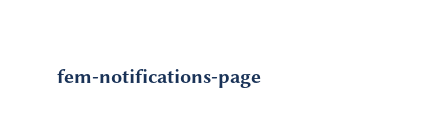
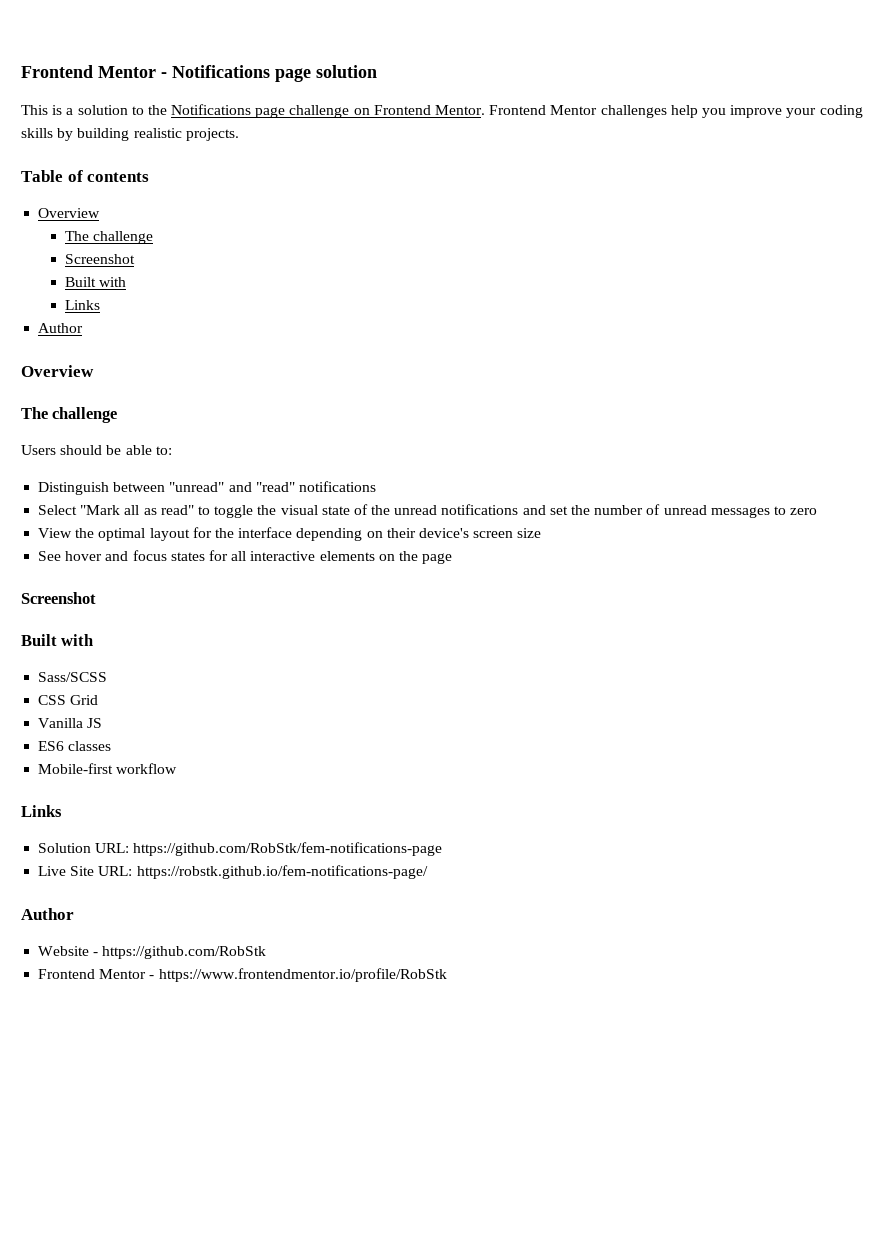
[57,69,261,88] fem-notifications-page -> [21,65,377,82] [21,104,863,118] [21,128,239,141] [21,170,150,182] [38,208,101,218] [65,231,154,244] [65,254,136,264] [65,277,127,287] [65,300,101,310] [38,323,84,333] [21,365,94,377] [21,407,118,423] [21,445,172,455] [38,481,376,495] [38,504,818,518] [38,527,542,541] [38,550,453,564] [21,592,96,604] [21,634,94,646] [38,672,108,682] [38,695,99,705] [38,718,103,728] [38,741,112,751] [38,763,178,774] [21,805,62,817] [38,842,443,856] [38,865,428,879] [21,908,74,920] [38,946,267,959] [38,968,447,982] Frontend Mentor - Notifications page solution // This is a solution to the Notifications page challenge on Frontend Mentor. Frontend Mentor challenges help you improve your coding skills by building realistic projects. // Table of contents // Overview // The challenge // Screenshot // Built with // Links // Author // Overview // The challenge // Users should be able to: // Distinguish between "unread" and "read" notifications // Select "Mark all as read" to toggle the visual state of the unread notifications and set the number of unread messages to zero // View the optimal layout for the interface depending on their device's screen size // See hover and focus states for all interactive elements on the page // Screenshot // Built with // Sass/SCSS // CSS Grid // Vanilla JS // ES6 classes // Mobile-first workflow // Links // Solution URL: https://github.com/RobStk/fem-notifications-page // Live Site URL: https://robstk.github.io/fem-notifications-page/ // Author // Website - https://github.com/RobStk // Frontend Mentor - https://www.frontendmentor.io/profile/RobStk

